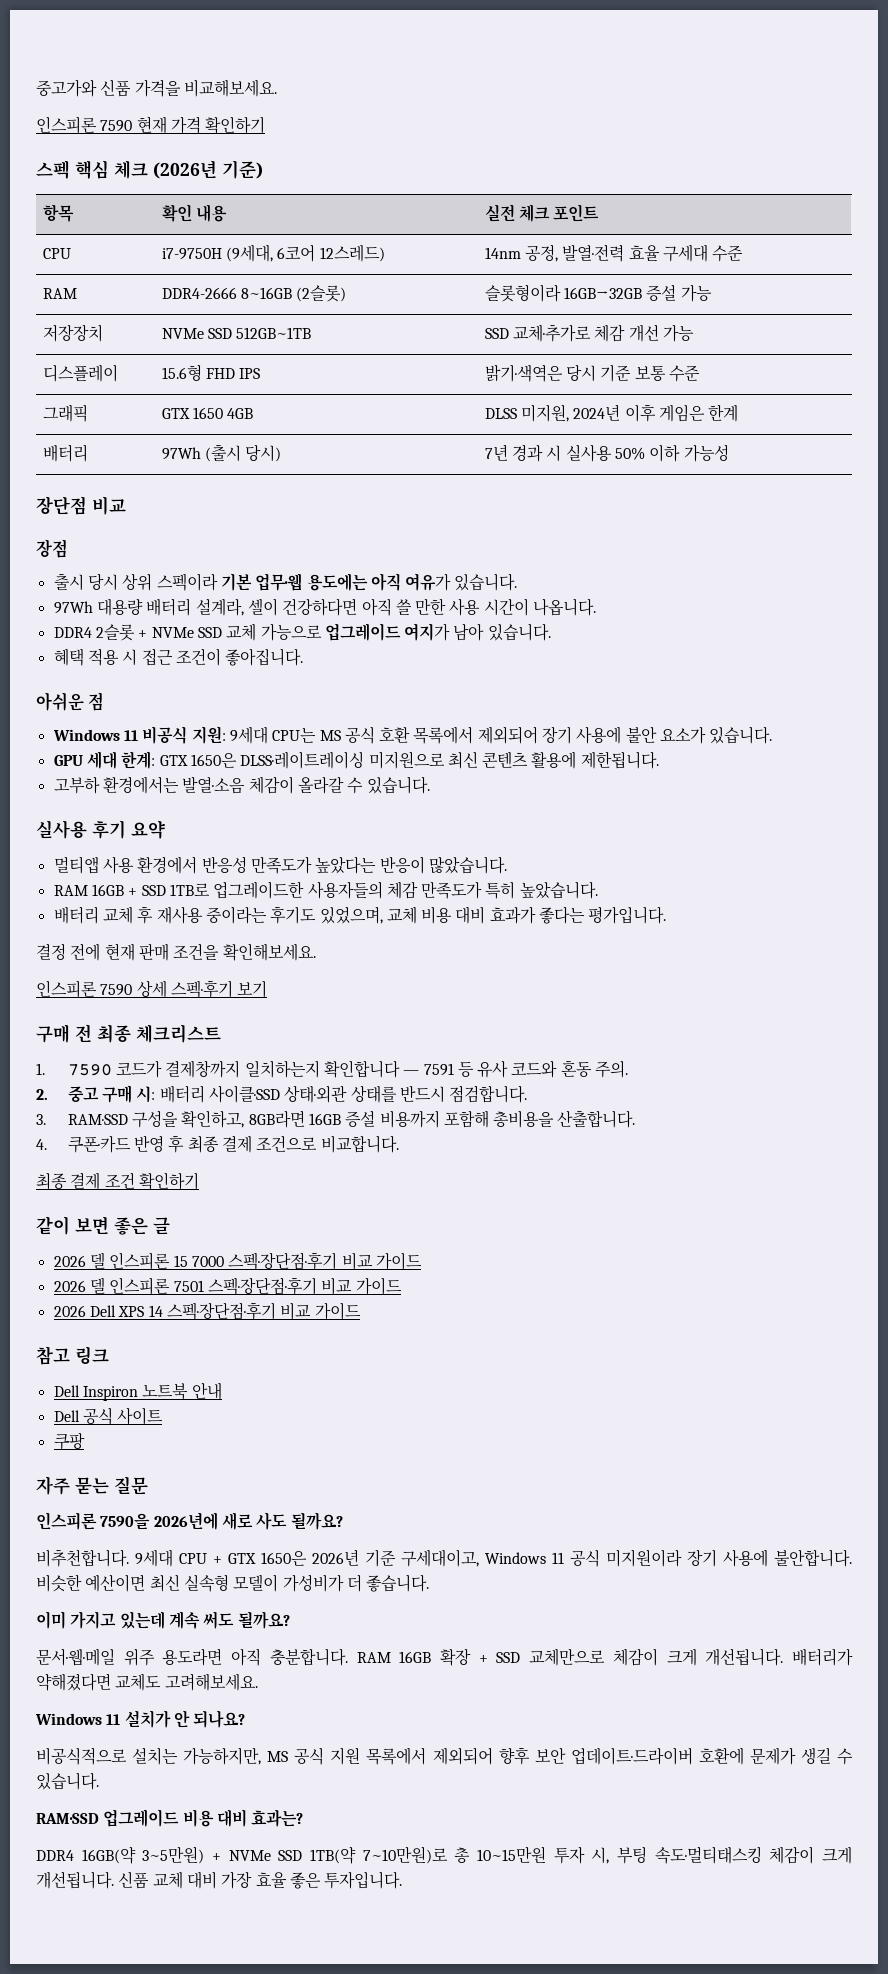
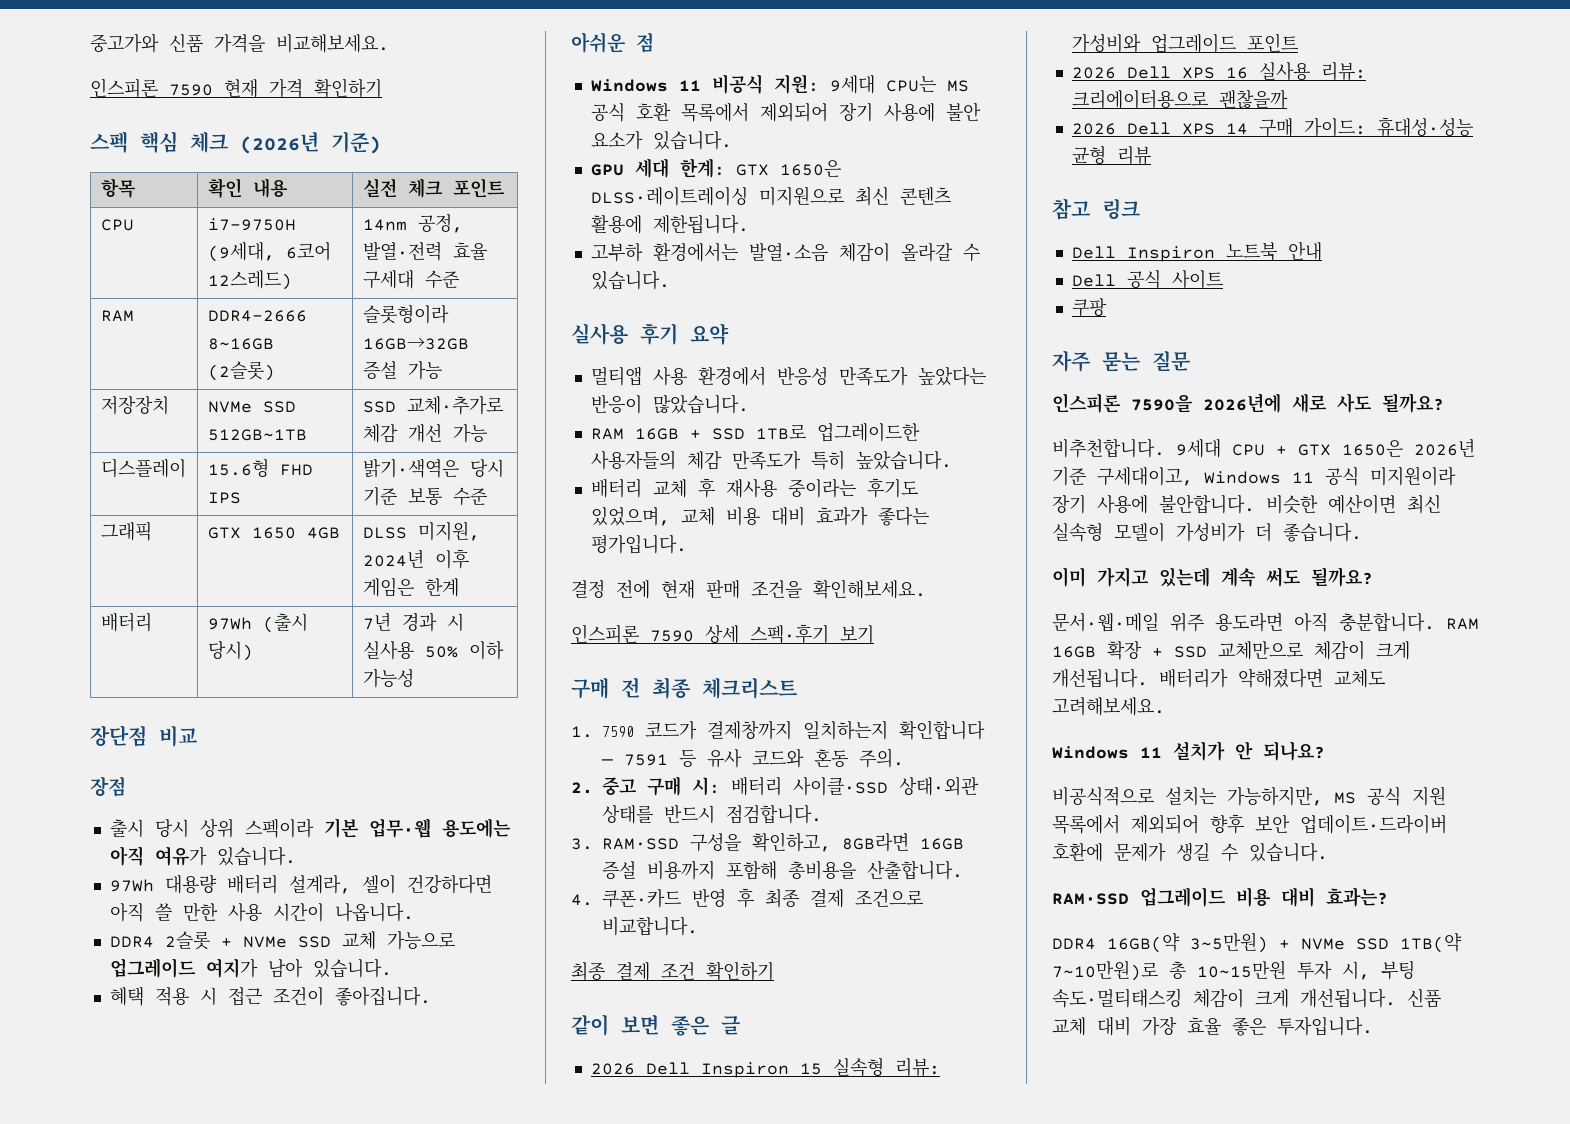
[89,1252,422,1270] [53,1277,402,1295] 델 인스피론 15 7000 스펙·장단점·후기 비교 가이드 // 2026 델 인스피론 7501 스펙·장단점·후기 비교 가이드 -> [645,1058,940,1078] [1071,33,1298,53] [1071,62,1366,81] [1071,89,1288,109] Dell Inspiron 15 실속형 리뷰: 가성비와 업그레이드 포인트 // 2026 Dell XPS 16 실사용 리뷰: 크리에이터용으로 괜찮을까
[166,1302,361,1320] 스펙·장단점·후기 비교 가이드 -> [1258,117,1473,137] [1071,146,1151,165] 구매 가이드: 휴대성·성능 균형 리뷰

